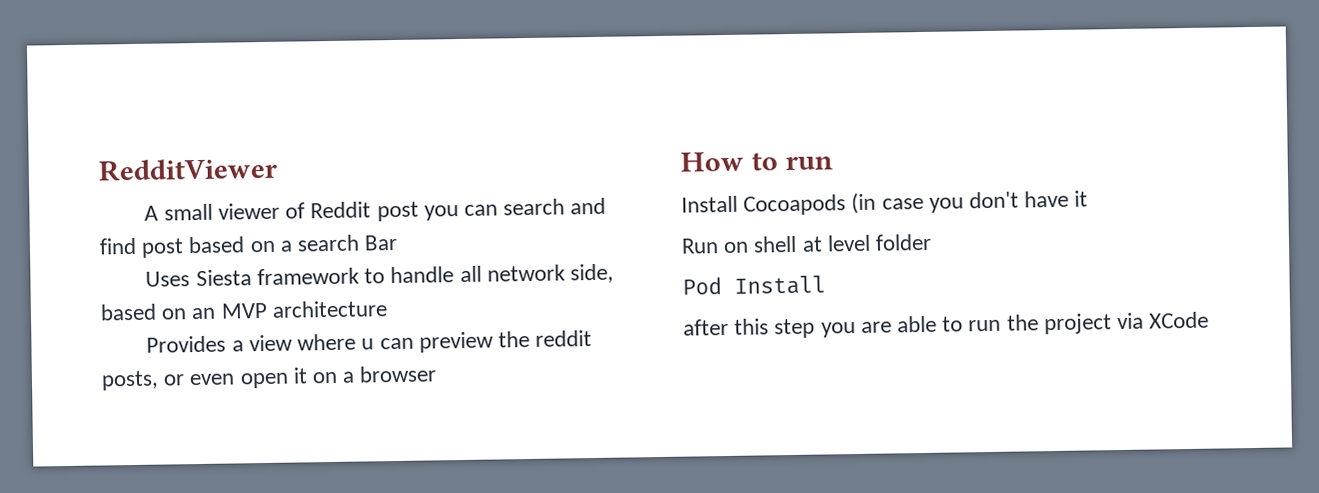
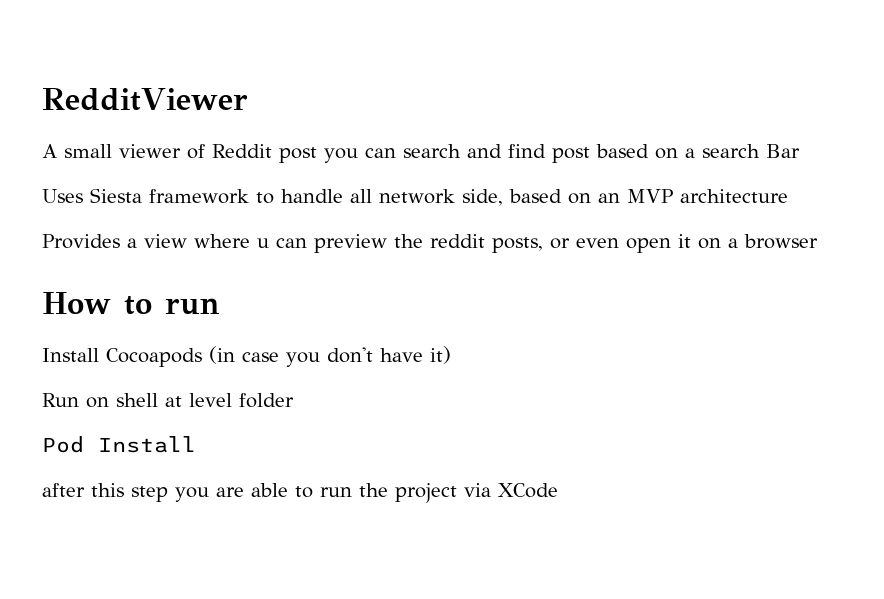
[1074,190,1089,207] it -> [430,346,451,364] it)

